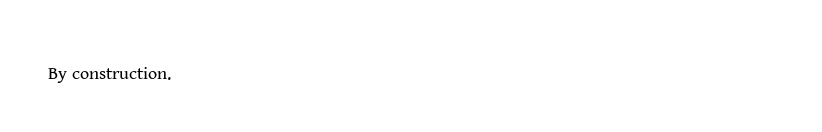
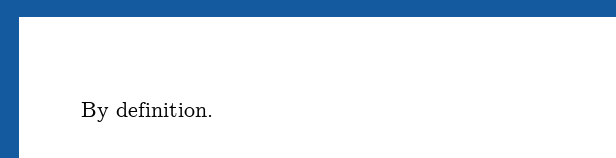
[71,67,171,80] construction. -> [116,102,213,117] definition.

